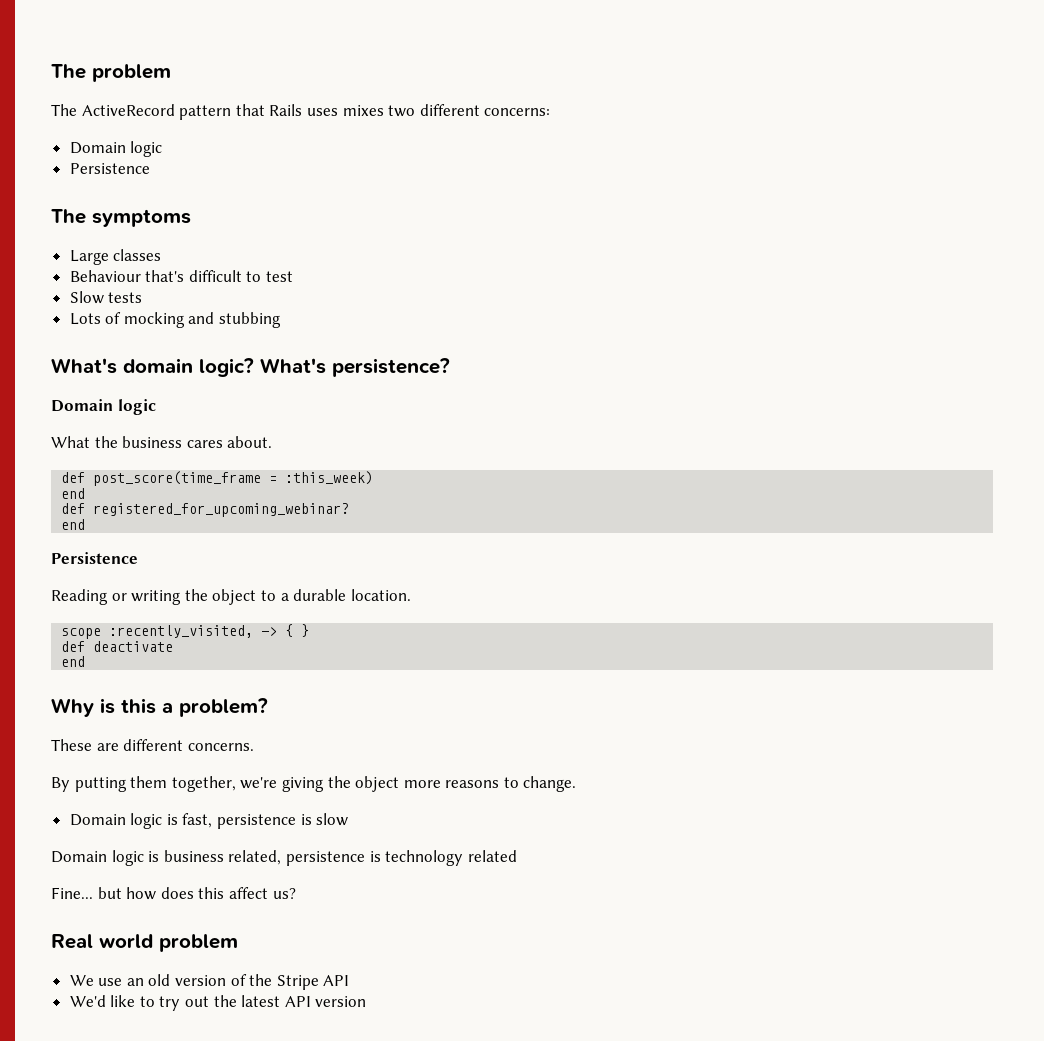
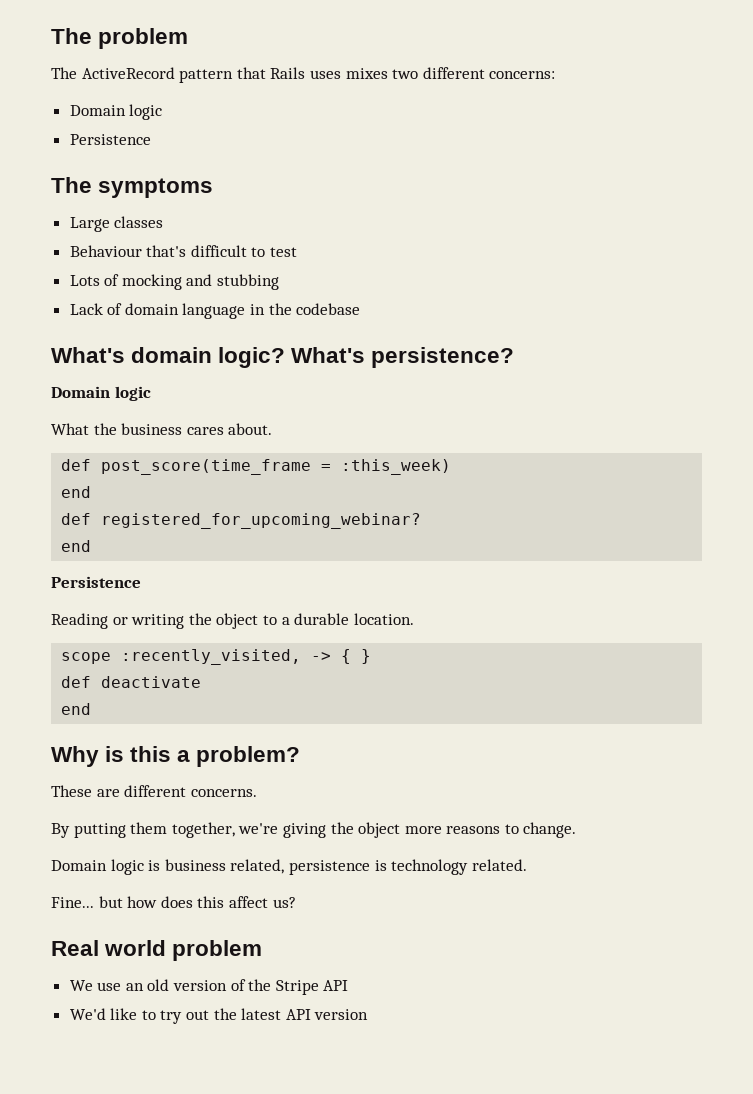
[69,291,143,304] // Slow tests -> (298, 252) none
(282, 320) none -> [69,303,361,319] // Lack of domain language in the codebase
[69,813,349,829] // Domain logic is fast, persistence is slow -> (577, 830) none
[467,850,517,862] related -> [471,859,527,871] related.

